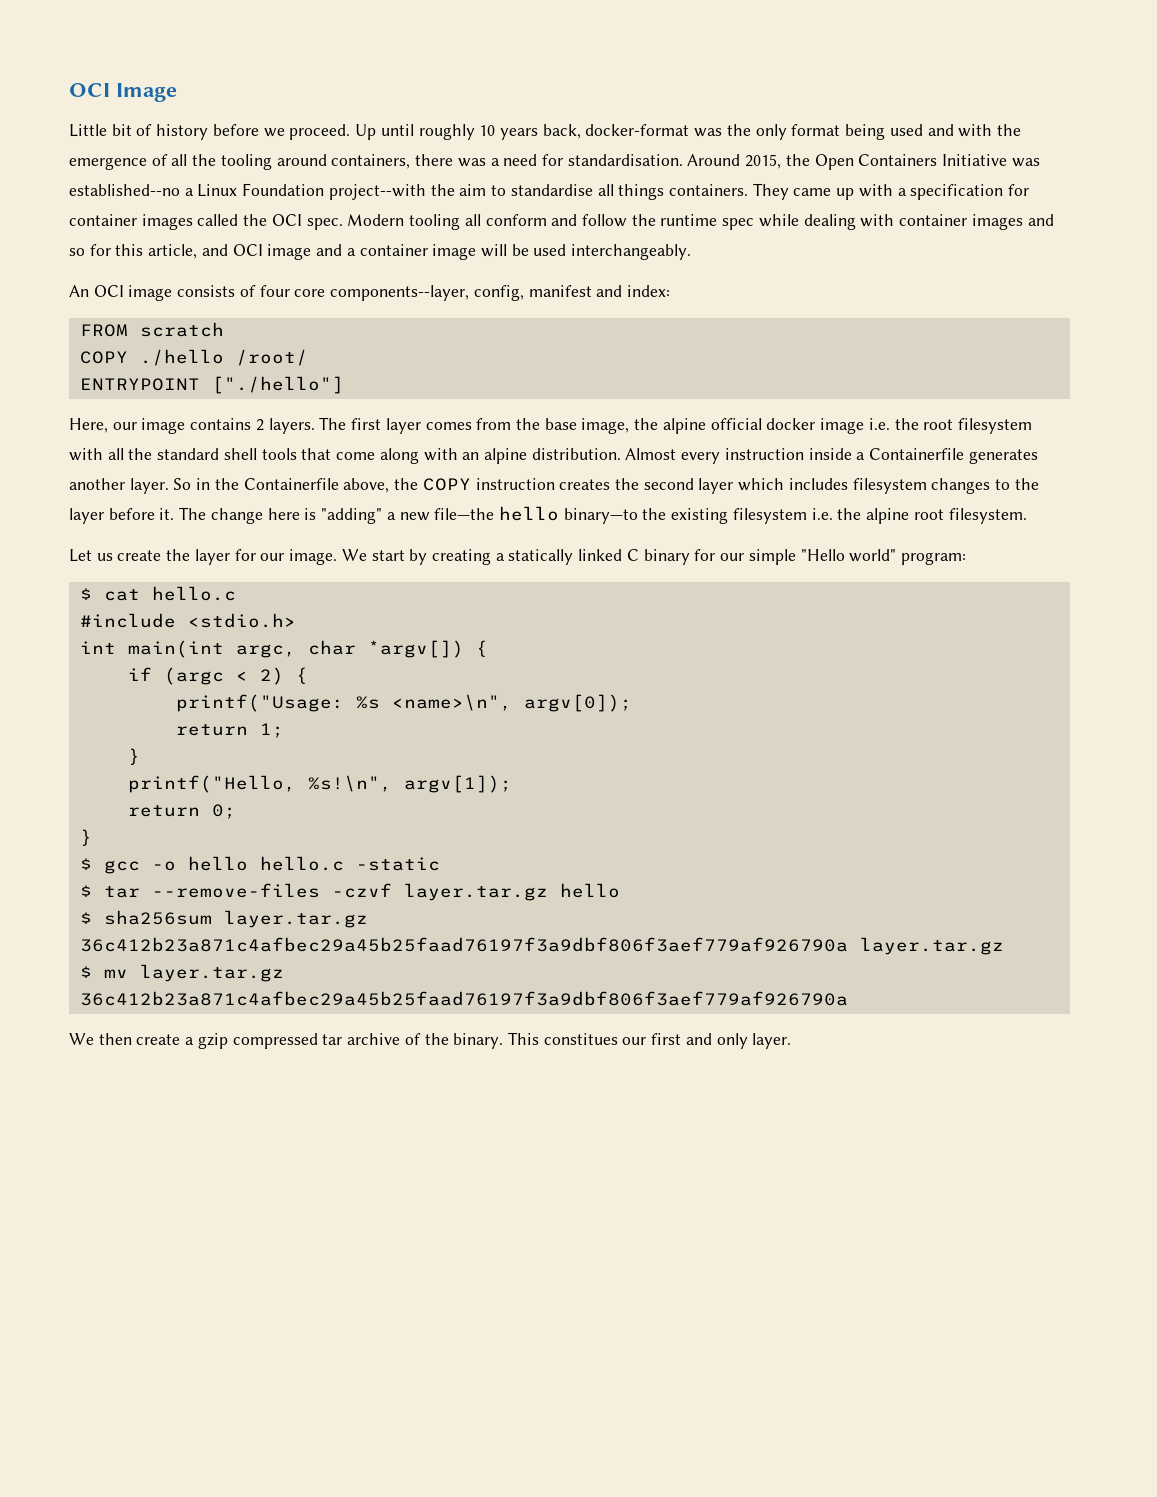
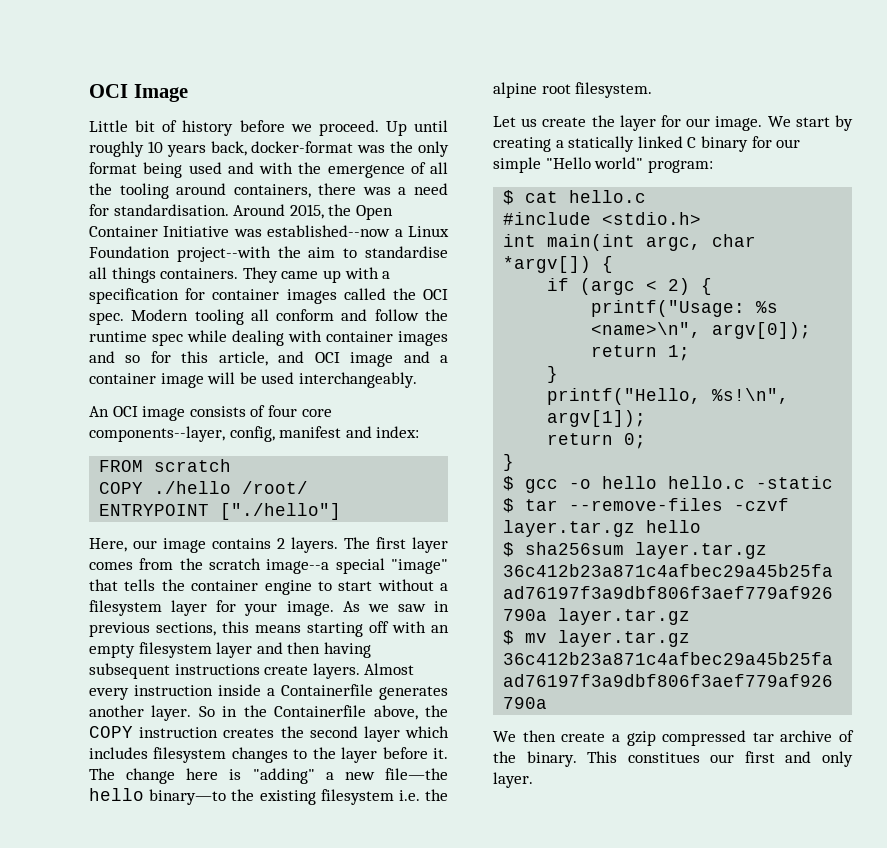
[858,154,938,166] Containers -> [89,226,158,237] Container
[69,184,180,196] established--no -> [267,225,391,237] established--now
[544,418,1032,434] [69,448,621,464] base image, the alpine official docker image i.e. the root filesystem with all the standard shell tools that come along with an alpine distribution. -> [209,558,448,574] [89,579,448,595] [89,600,449,616] [89,621,449,637] [89,642,371,658] [89,663,360,679] scratch image--a special "image" that tells the container engine to start without a filesystem layer for your image. As we saw in previous sections, this means starting off with an empty filesystem layer and then having subsequent instructions create layers.

